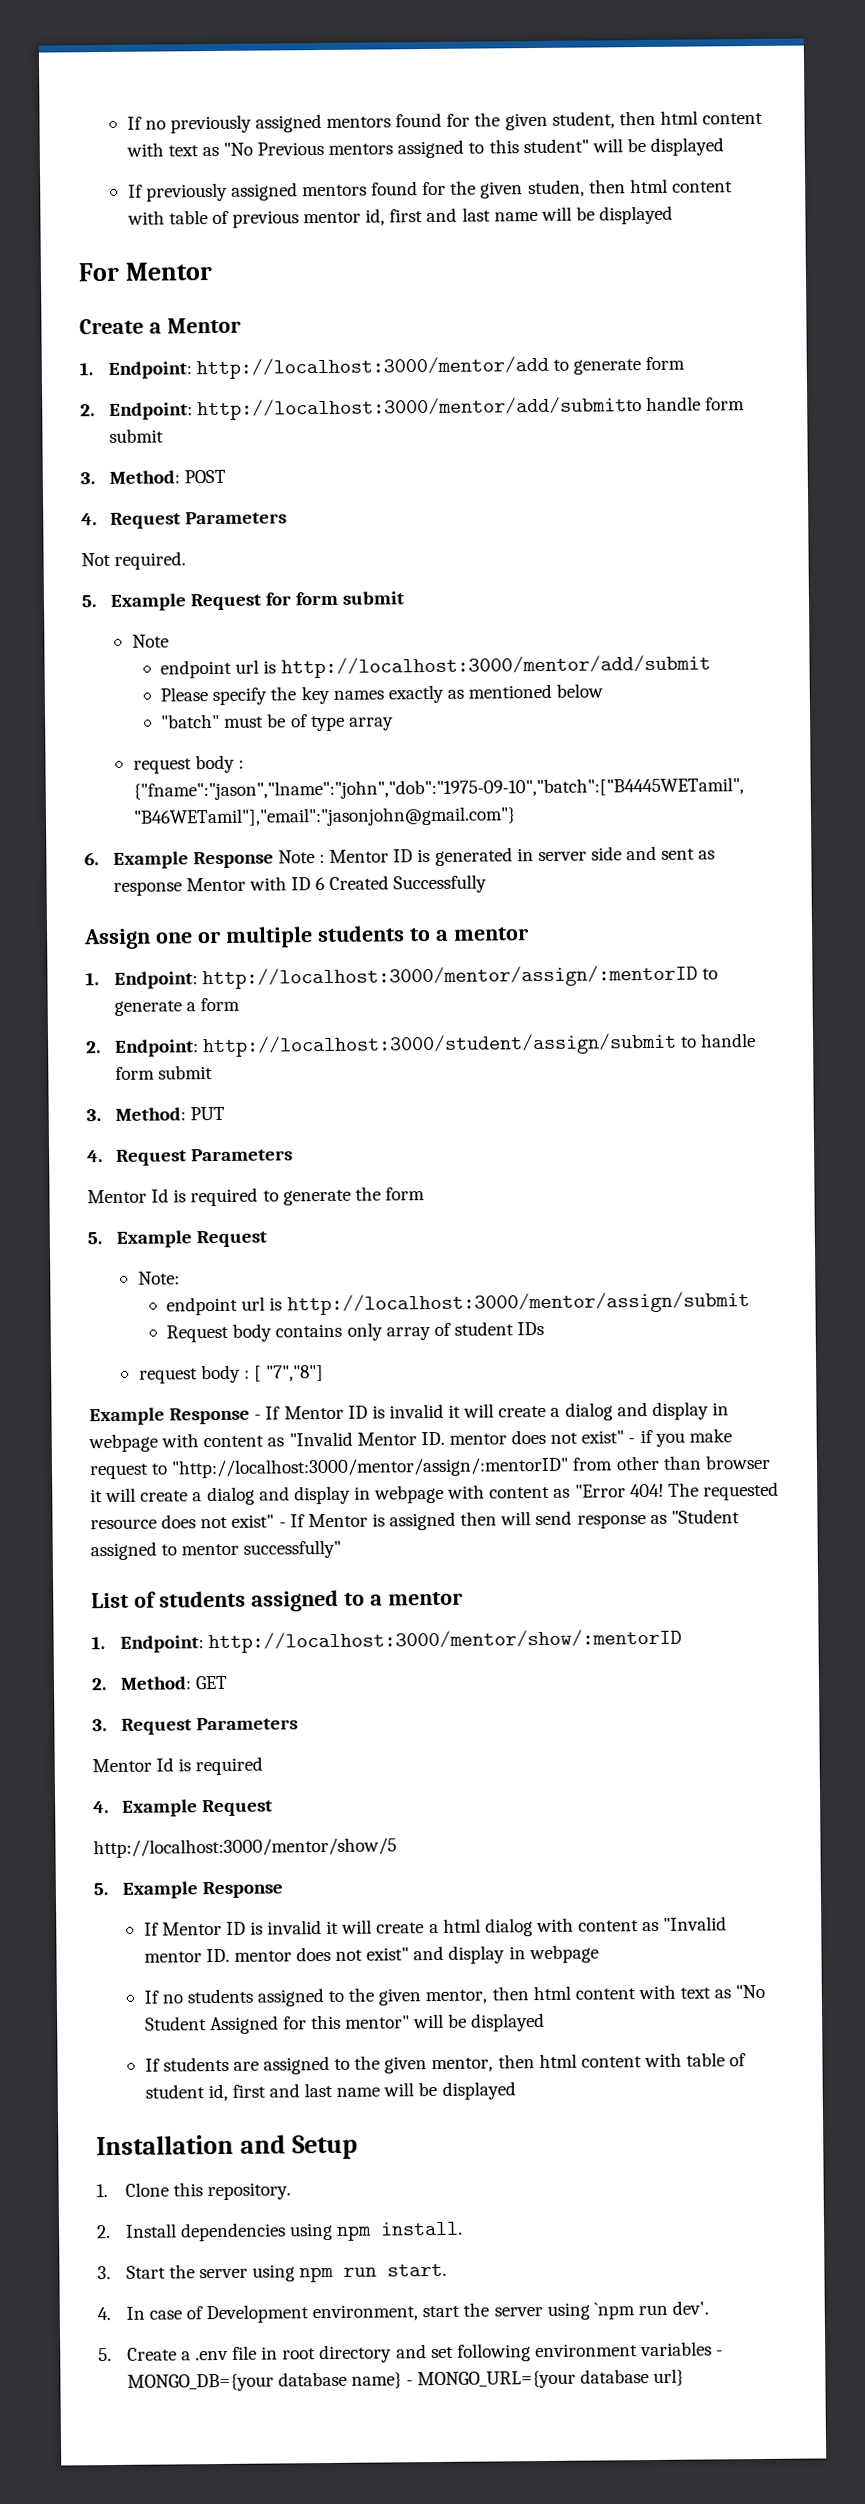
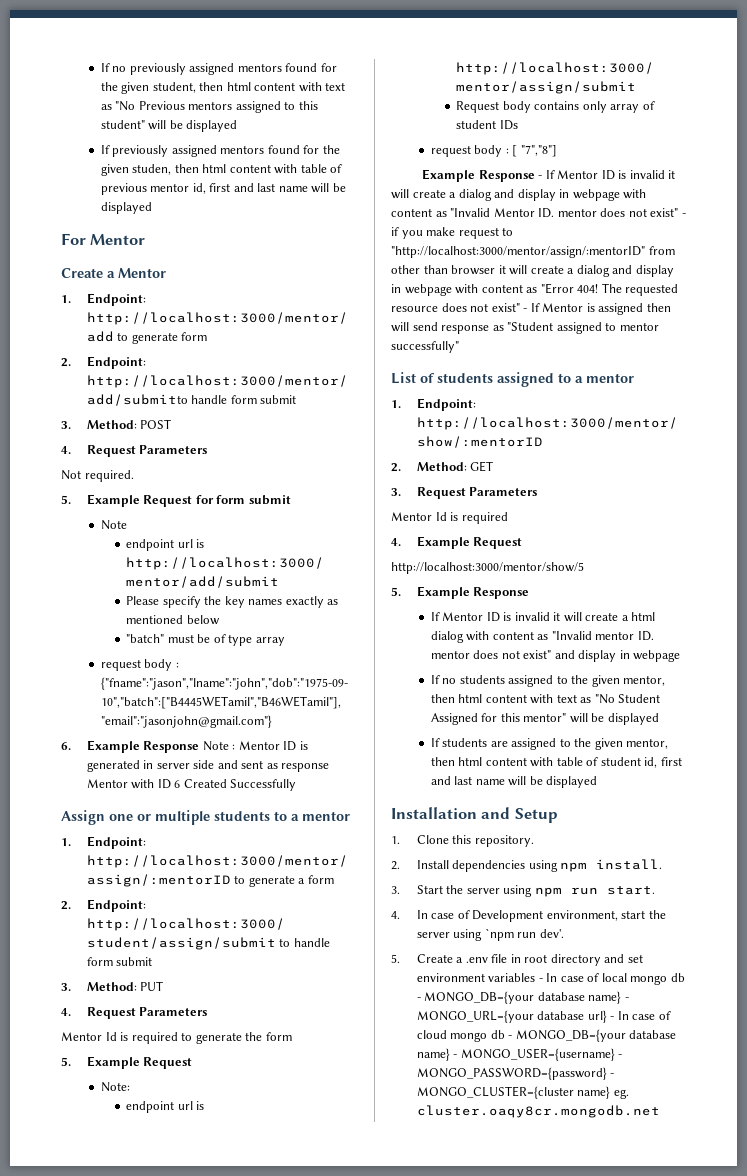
[456,2343,531,2362] following -> (643, 958) none
(724, 2353) none -> [546,973,685,985] [416,997,421,1001] In case of local mongo db -
(685, 2377) none -> [610,1011,671,1020] [416,1029,677,1042] [416,1048,623,1061] [416,1067,615,1080] [416,1086,629,1099] [416,1105,660,1118] - In case of cloud mongo db - MONGO_DB={your database name} - MONGO_USER={username} - MONGO_PASSWORD={password} - MONGO_CLUSTER={cluster name} eg. cluster.oaqy8cr.mongodb.net

